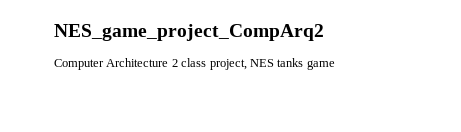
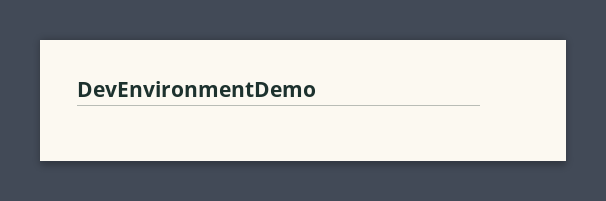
[54,24,324,41] [54,58,335,70] NES_game_project_CompArq2 // Computer Architecture 2 class project, NES tanks game -> [77,81,316,97] DevEnvironmentDemo

